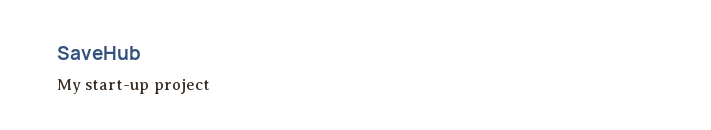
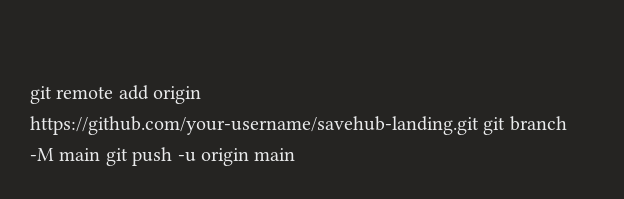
[57,46,141,60] [57,78,210,94] SaveHub // My start-up project -> [30,85,202,104] [30,116,567,135] [30,147,296,166] git remote add origin https://github.com/your-username/savehub-landing.git git branch -M main git push -u origin main

